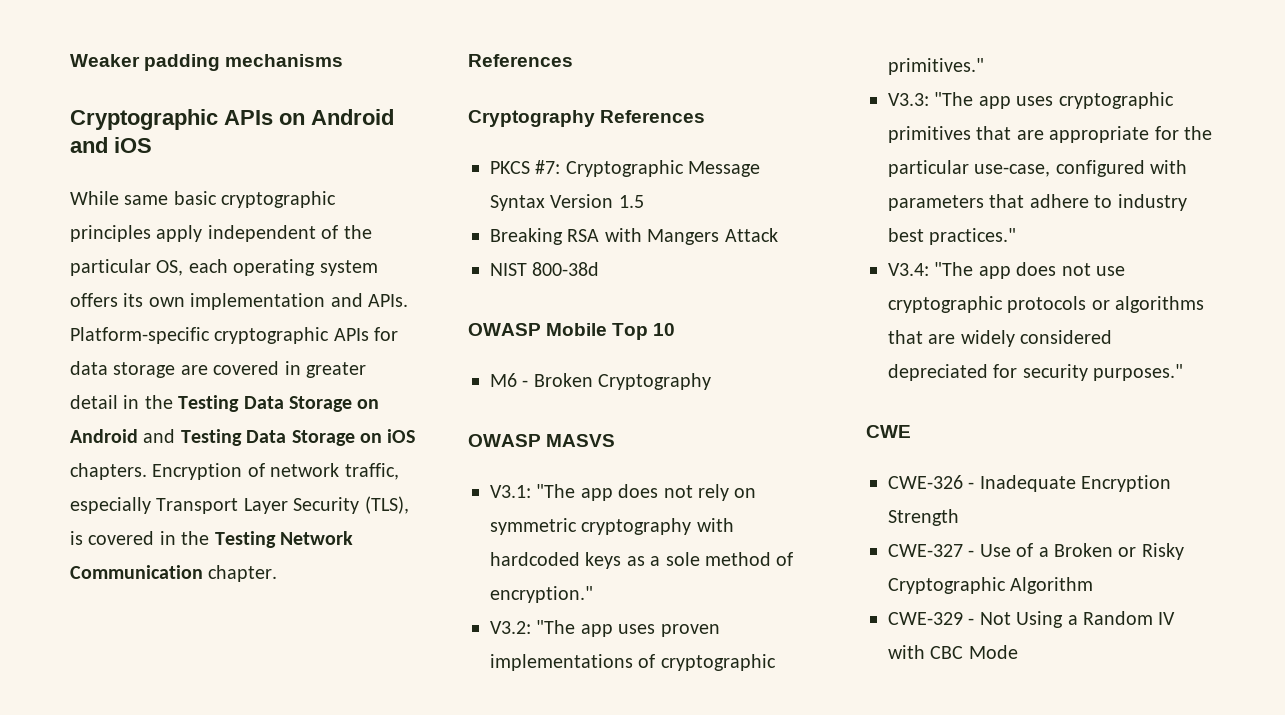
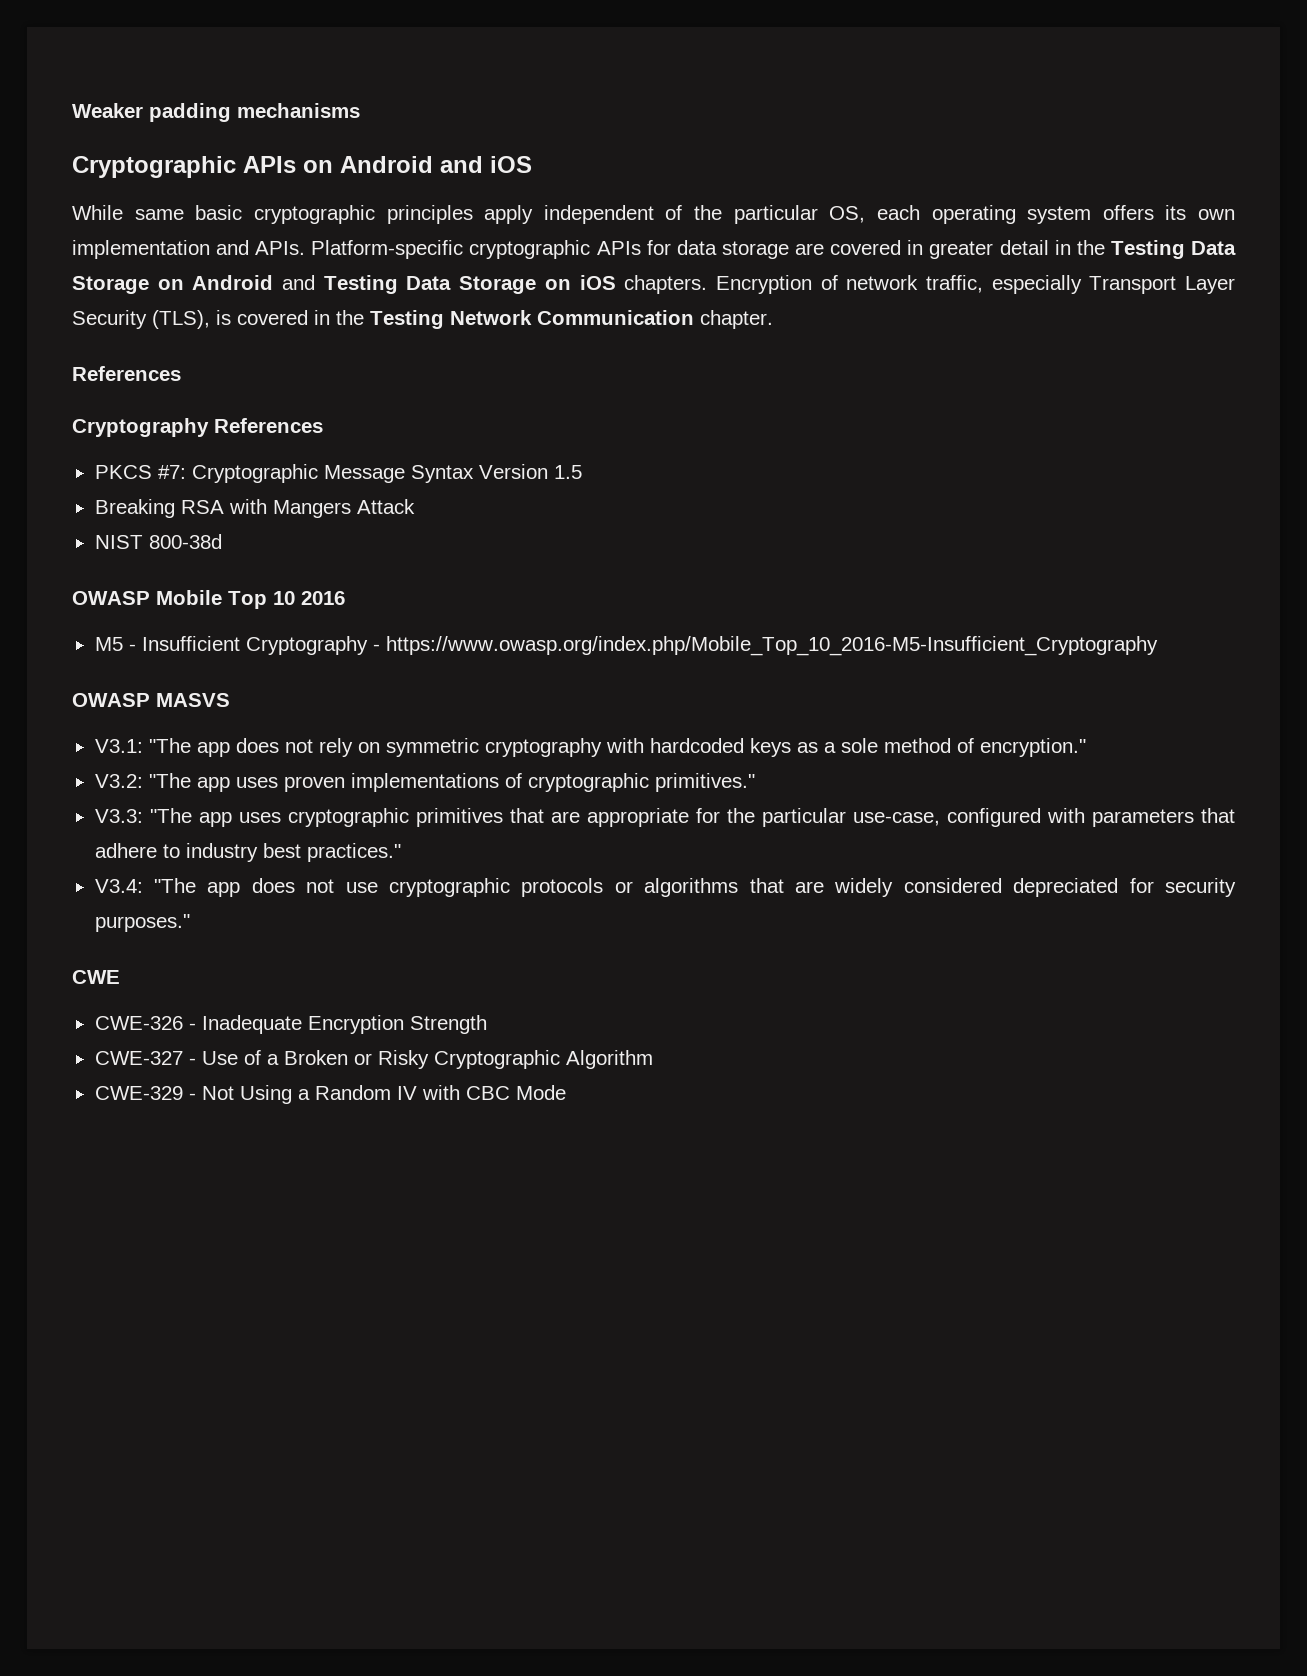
[490,373,712,390] // M6 - Broken Cryptography -> [301,591,345,605] [94,636,1158,656] 2016 // M5 - Insufficient Cryptography - https://www.owasp.org/index.php/Mobile_Top_10_2016-M5-Insufficient_Cryptography

